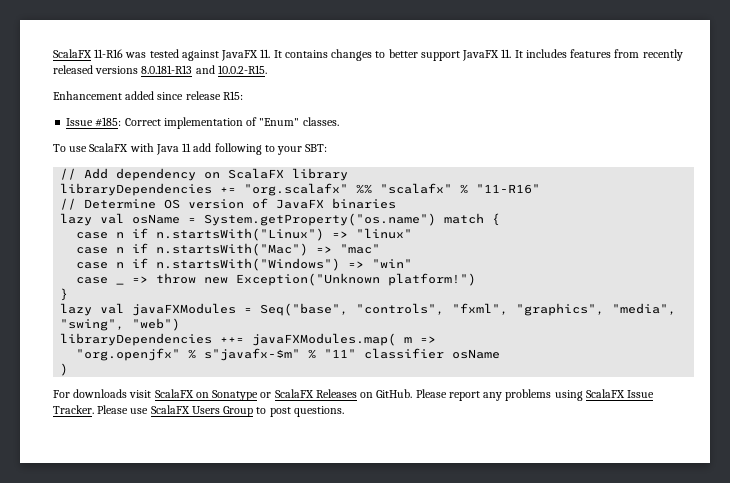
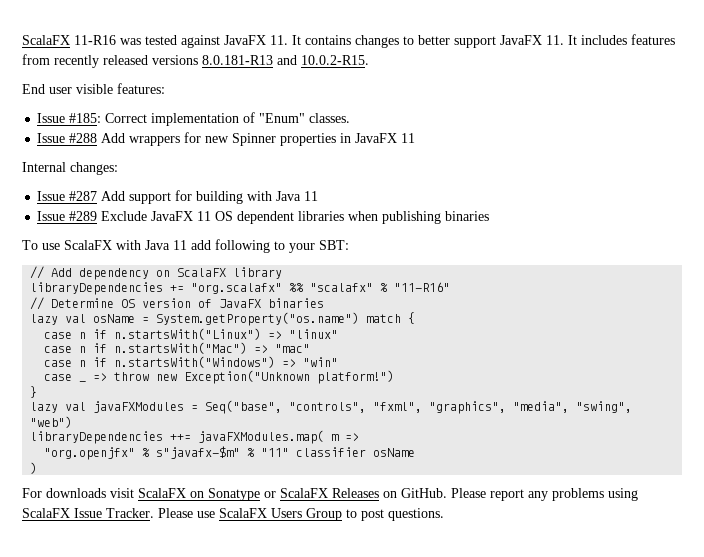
[53,91,243,100] Enhancement added since release R15: -> [22,83,165,94] End user visible features:
(339, 121) none -> [37,132,416,146] [22,162,118,175] [37,190,319,204] [37,211,490,224] // Issue #288 Add wrappers for new Spinner properties in JavaFX 11 // Internal changes: // Issue #287 Add support for building with Java 11 // Issue #289 Exclude JavaFX 11 OS dependent libraries when publishing binaries

